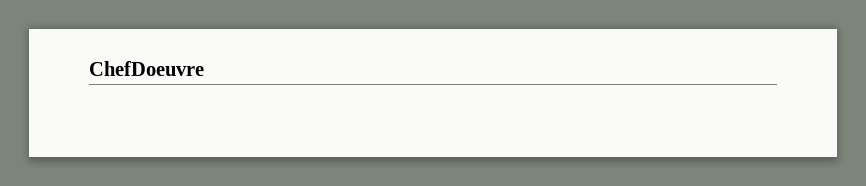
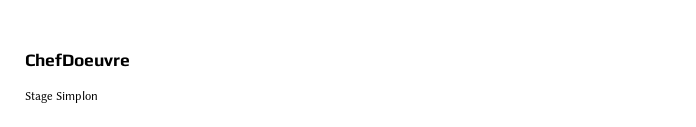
(204, 68) none -> [25,91,99,103] // Stage Simplon

